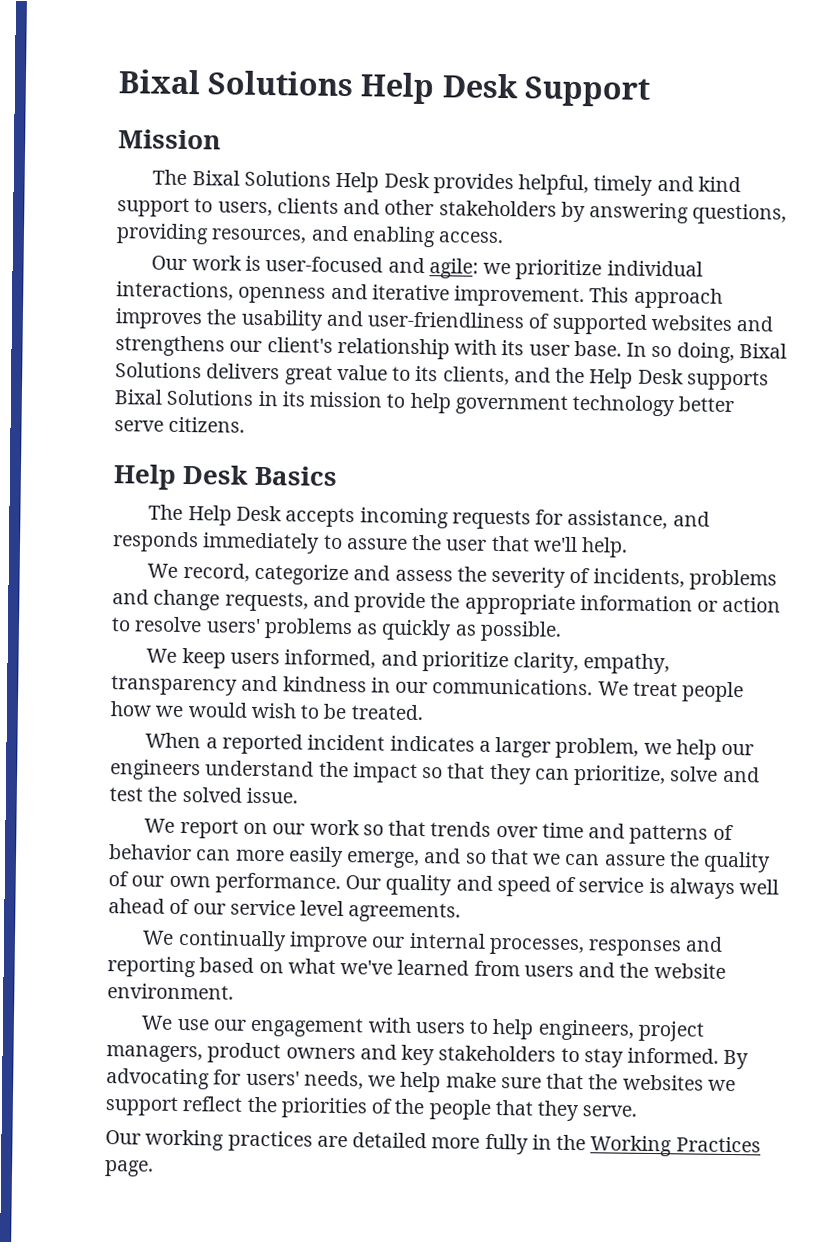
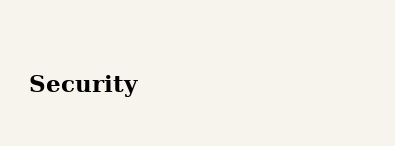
[118,69,651,107] [118,129,221,150] [152,169,741,196] [117,197,788,225] [116,223,505,248] [151,255,703,281] [116,281,723,309] [115,308,774,335] [115,335,787,364] [115,362,769,391] [114,389,735,417] [114,416,246,433] [113,464,339,490] [148,504,710,530] [112,531,629,558] [147,562,777,591] [112,589,782,616] [111,616,562,642] [146,647,671,675] [111,675,745,703] [110,701,423,721] [145,732,755,760] [110,759,760,787] [109,786,298,804] [144,818,734,845] [109,844,772,873] [108,871,780,900] [108,898,462,923] [142,929,724,957] [107,956,726,979] [107,983,234,1000] [141,1015,704,1042] [106,1042,750,1070] [106,1068,736,1093] [105,1096,638,1122] [105,1129,761,1157] [104,1160,154,1177] Bixal Solutions Help Desk Support // Mission // The Bixal Solutions Help Desk provides helpful, timely and kind support to users, clients and other stakeholders by answering questions, providing resources, and enabling access. // Our work is user-focused and agile: we prioritize individual interactions, openness and iterative improvement. This approach improves the usability and user-friendliness of supported websites and strengthens our client's relationship with its user base. In so doing, Bixal Solutions delivers great value to its clients, and the Help Desk supports Bixal Solutions in its mission to help government technology better serve citizens. // Help Desk Basics // The Help Desk accepts incoming requests for assistance, and responds immediately to assure the user that we'll help. // We record, categorize and assess the severity of incidents, problems and change requests, and provide the appropriate information or action to resolve users' problems as quickly as possible. // We keep users informed, and prioritize clarity, empathy, transparency and kindness in our communications. We treat people how we would wish to be treated. // When a reported incident indicates a larger problem, we help our engineers understand the impact so that they can prioritize, solve and test the solved issue. // We report on our work so that trends over time and patterns of behavior can more easily emerge, and so that we can assure the quality of our own performance. Our quality and speed of service is always well ahead of our service level agreements. // We continually improve our internal processes, responses and reporting based on what we've learned from users and the website environment. // We use our engagement with users to help engineers, project managers, product owners and key stakeholders to stay informed. By advocating for users' needs, we help make sure that the websites we support reflect the priorities of the people that they serve. // Our working practices are detailed more fully in the Working Practices page. -> [29,75,138,97] Security

